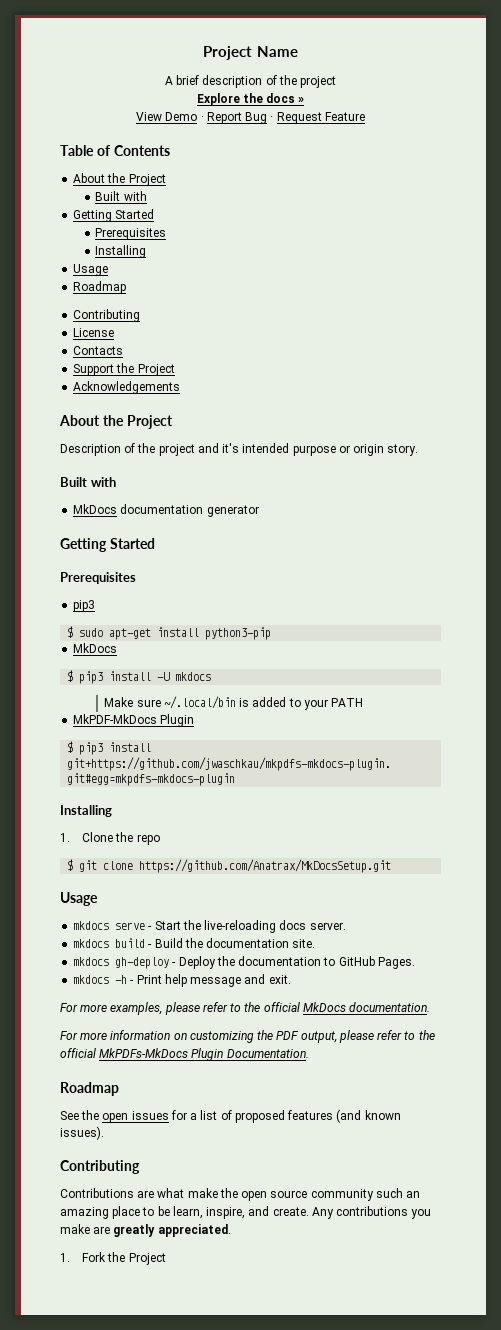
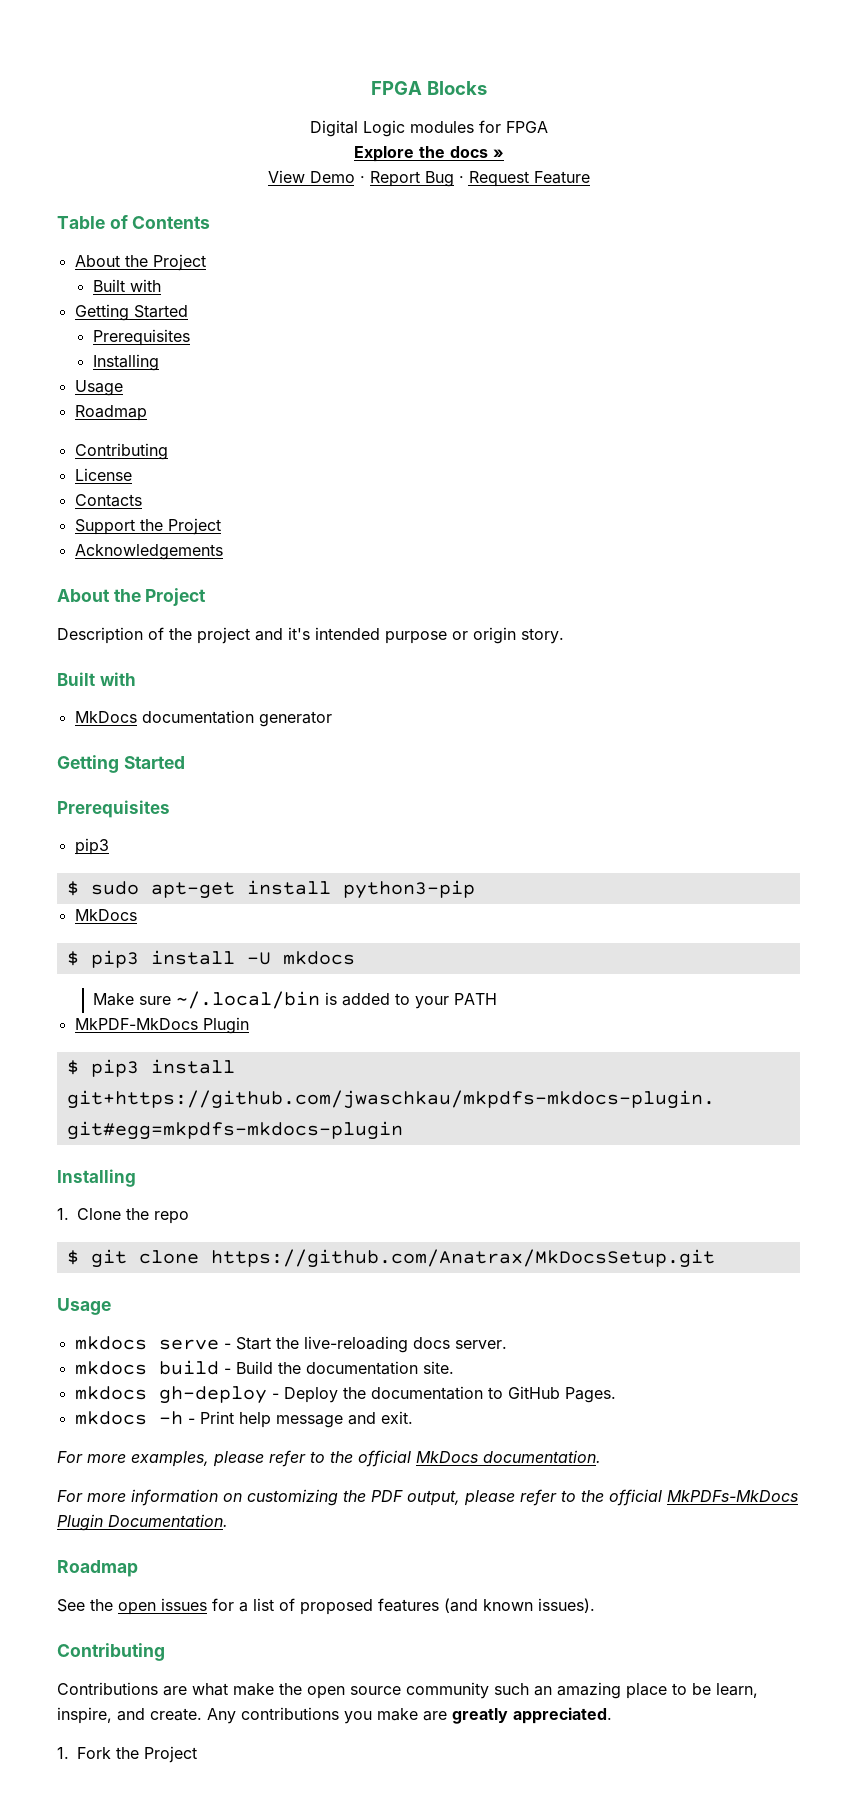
[203,46,298,60] [164,75,337,88] Project Name // A brief description of the project -> [370,81,487,95] [309,120,548,137] FPGA Blocks // Digital Logic modules for FPGA

